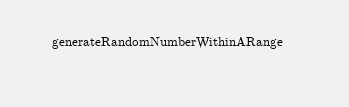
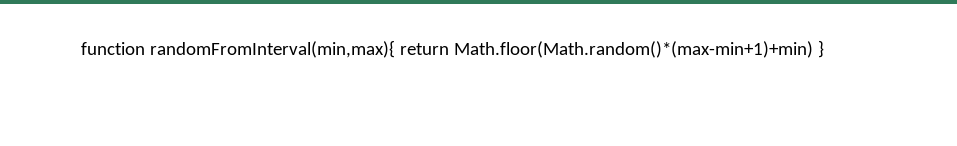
[52,37,283,49] generateRandomNumberWithinARange -> [81,40,824,58] function randomFromInterval(min,max){ return Math.floor(Math.random()*(max-min+1)+min) }

